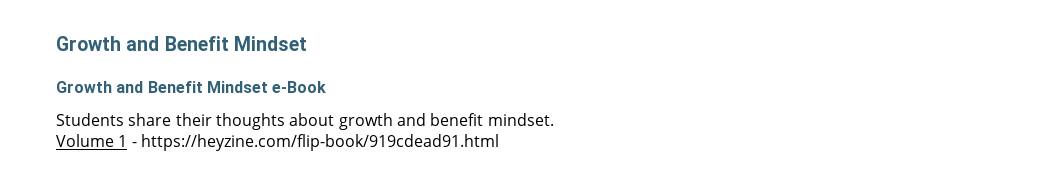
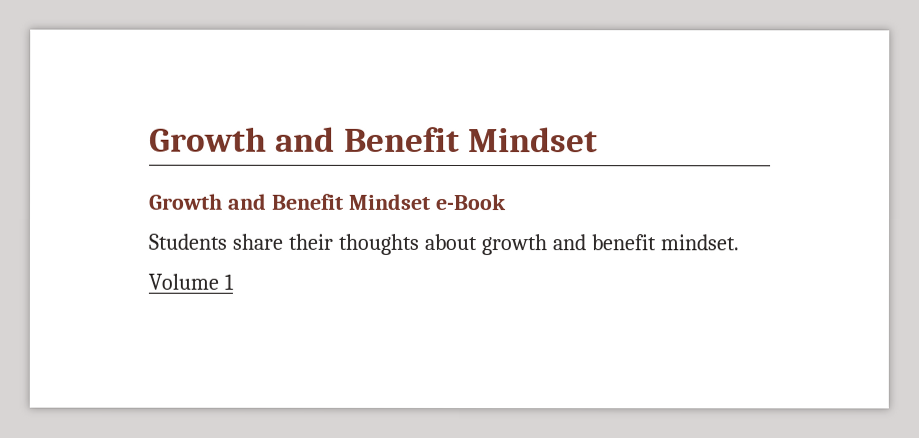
[131,134,499,151] - https://heyzine.com/flip-book/919cdead91.html -> (234, 281) none

